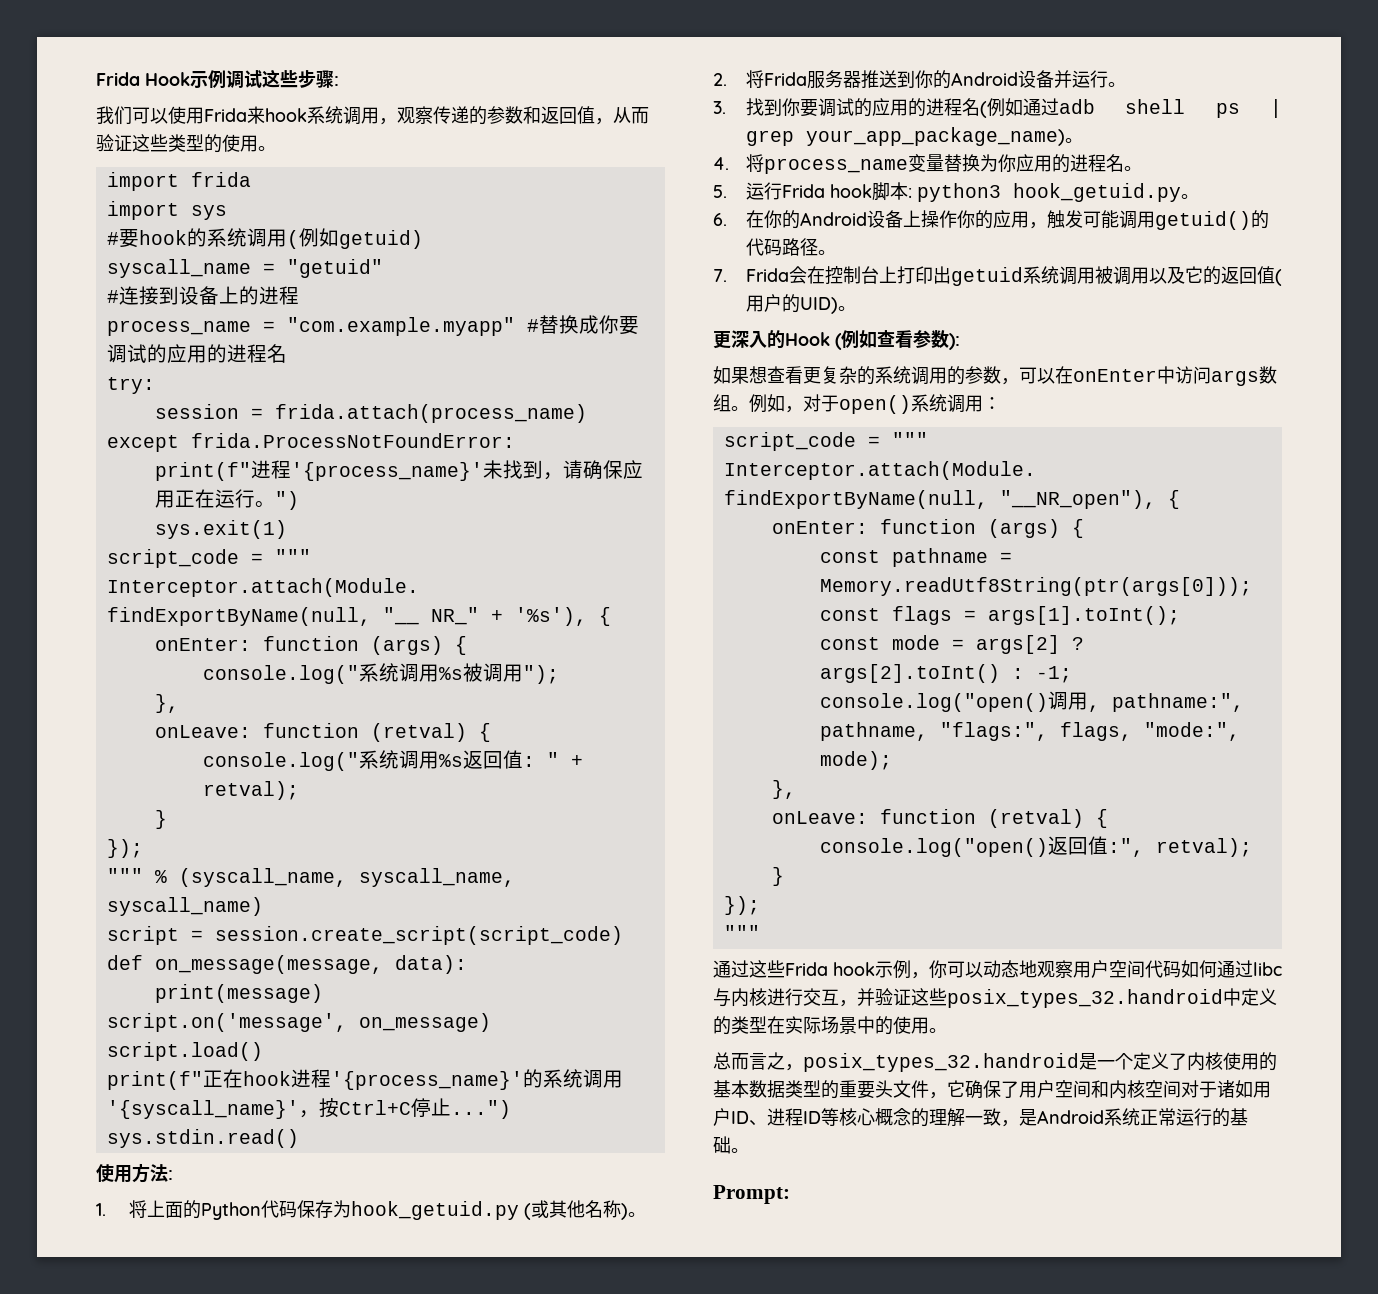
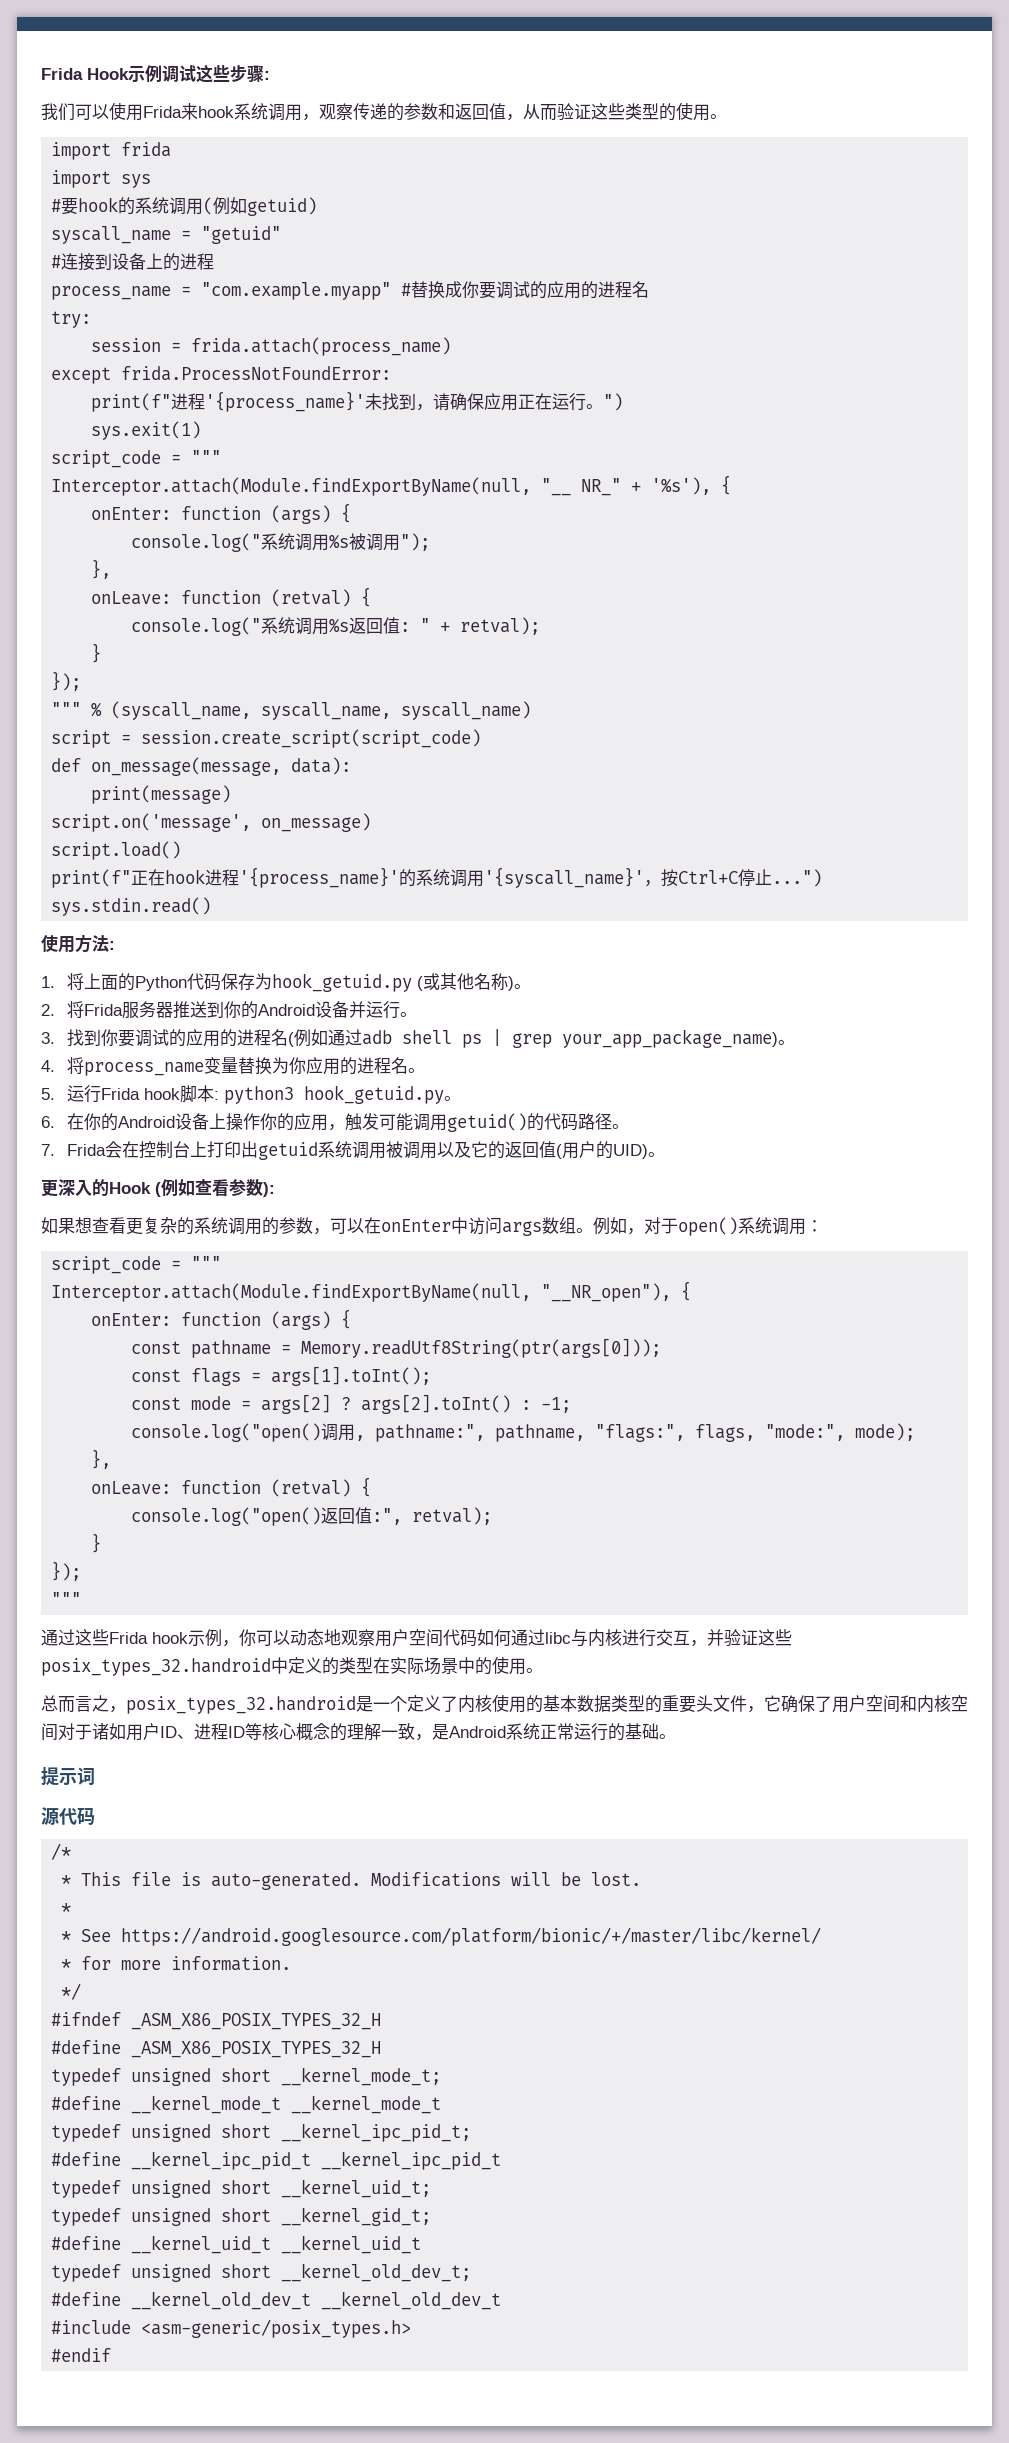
[713,1185,790,1204] Prompt: -> [41,1766,95,1786] [41,1807,95,1825] [51,1843,72,1860] [61,1872,642,1890] [61,1903,72,1914] [61,1927,822,1946] [61,1956,292,1971] [61,1983,82,2000] [51,2012,382,2030] [51,2040,382,2058] [51,2067,442,2086] [51,2095,442,2114] [51,2123,472,2142] [51,2151,502,2170] [51,2179,432,2198] [51,2207,432,2226] [51,2235,422,2254] [51,2263,472,2282] [51,2291,502,2310] [51,2319,412,2338] [51,2348,112,2362] 提示词 // 源代码 // /* // * This file is auto-generated. Modifications will be lost. // * // * See https://android.googlesource.com/platform/bionic/+/master/libc/kernel/ // * for more information. // */ // #ifndef _ASM_X86_POSIX_TYPES_32_H // #define _ASM_X86_POSIX_TYPES_32_H // typedef unsigned short __kernel_mode_t; // #define __kernel_mode_t __kernel_mode_t // typedef unsigned short __kernel_ipc_pid_t; // #define __kernel_ipc_pid_t __kernel_ipc_pid_t // typedef unsigned short __kernel_uid_t; // typedef unsigned short __kernel_gid_t; // #define __kernel_uid_t __kernel_uid_t // typedef unsigned short __kernel_old_dev_t; // #define __kernel_old_dev_t __kernel_old_dev_t // #include <asm-generic/posix_types.h> // #endif

